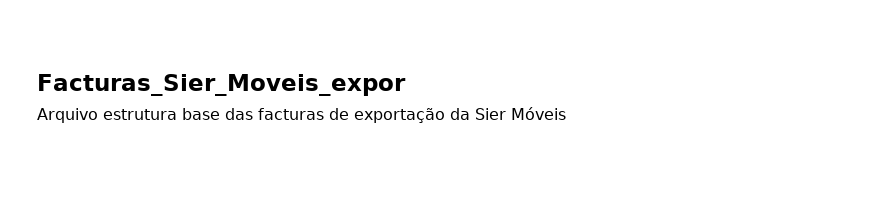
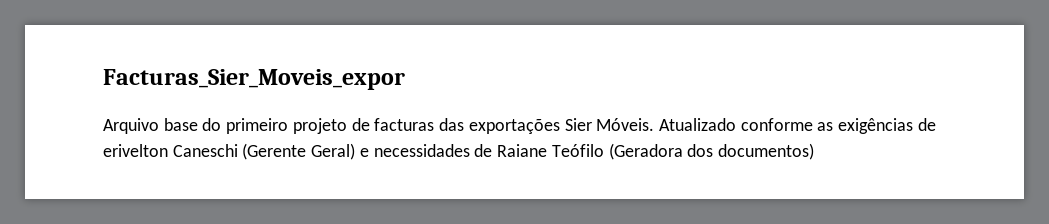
[103,107,566,123] estrutura base das facturas de exportação da Sier Móveis -> [163,118,936,134] [103,143,814,160] base do primeiro projeto de facturas das exportações Sier Móveis. Atualizado conforme as exigências de erivelton Caneschi (Gerente Geral) e necessidades de Raiane Teófilo (Geradora dos documentos)

